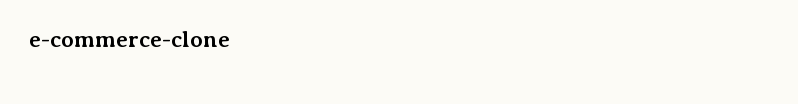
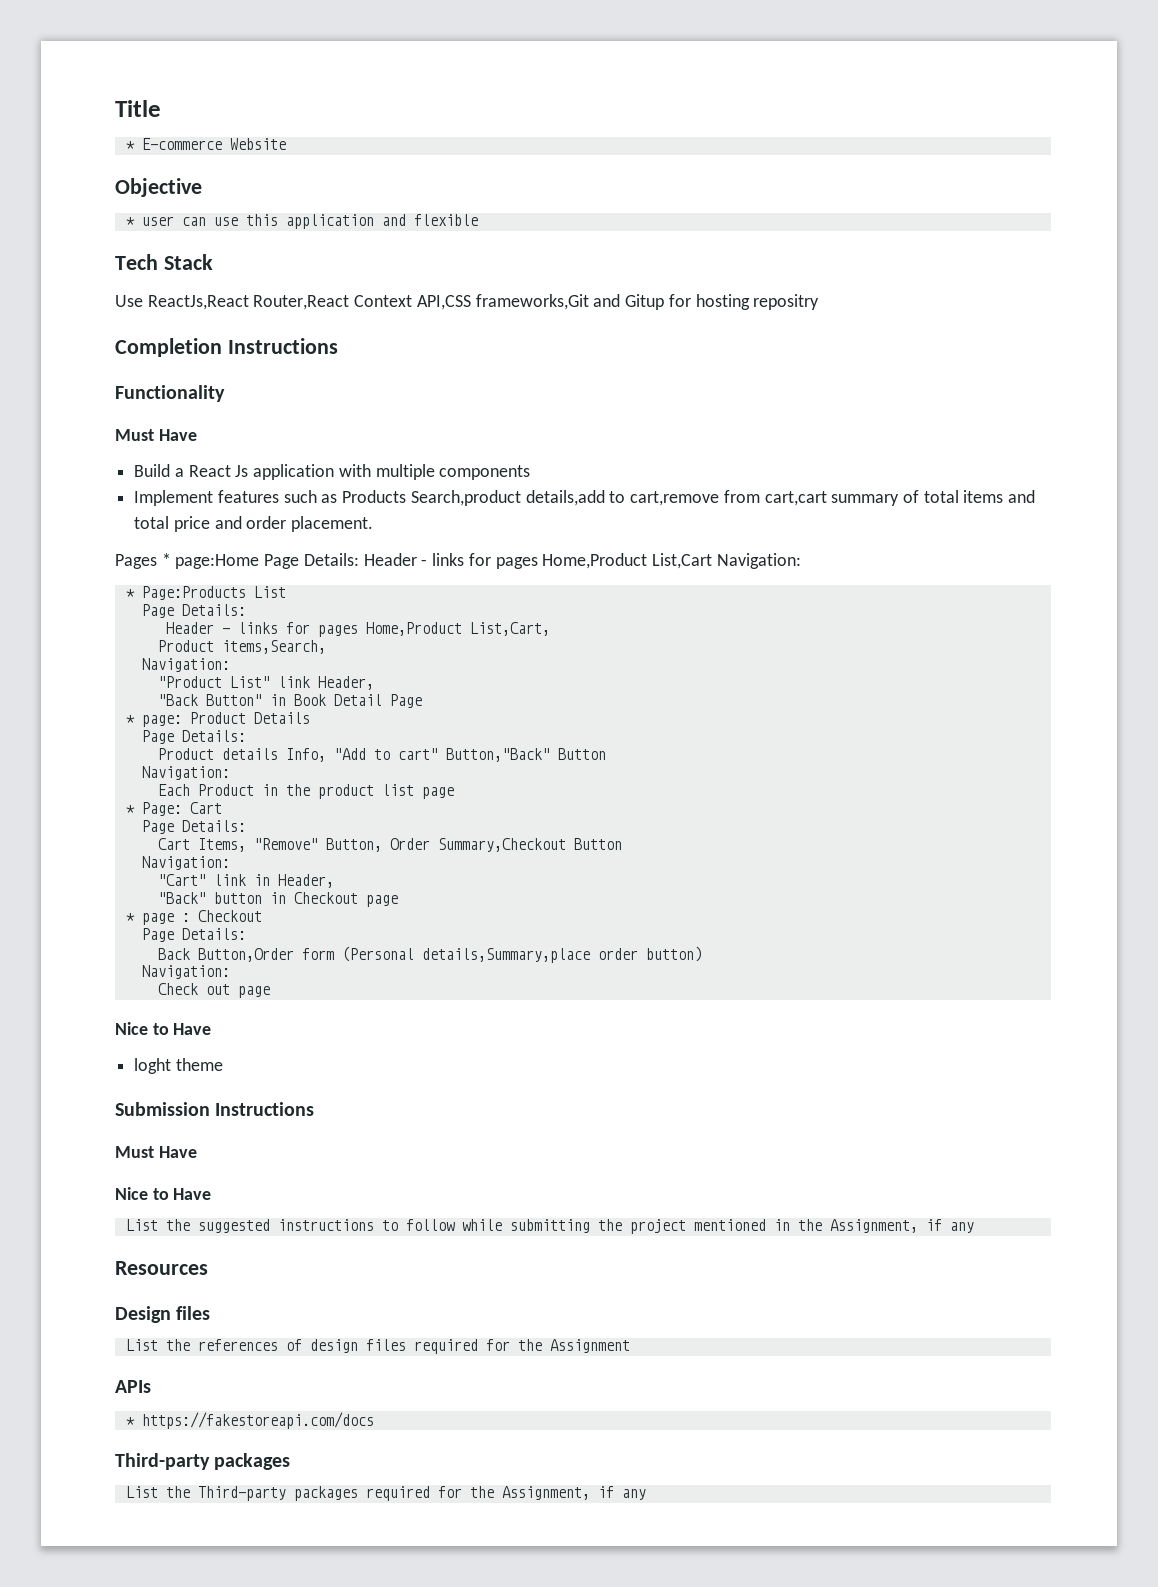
[29,31,230,47] e-commerce-clone -> [115,100,161,117] [125,138,286,150] [115,178,202,197] [125,214,478,229] [115,254,213,270] [115,294,820,310] [115,338,338,357] [115,385,225,402] [115,429,197,441] [134,464,531,480] [134,490,1036,506] [134,516,374,532] [115,553,801,569] [125,586,286,600] [141,604,246,618] [165,622,550,637] [157,640,326,654] [141,658,230,672] [157,676,374,690] [157,694,422,708] [125,712,310,727] [141,730,246,744] [157,748,606,762] [141,766,230,780] [157,784,454,799] [125,802,222,816] [141,820,246,834] [157,838,622,852] [141,856,230,870] [157,874,334,888] [157,892,398,907] [125,910,262,925] [141,928,246,942] [157,946,702,963] [141,965,230,979] [157,983,270,998] [115,1022,212,1035] [134,1058,223,1074] [115,1102,315,1116] [115,1146,197,1158] [115,1187,212,1200] [125,1219,974,1234] [115,1261,208,1275] [115,1306,211,1323] [125,1339,630,1354] [115,1380,151,1393] [125,1412,374,1429] [115,1453,291,1470] [125,1486,646,1501] Title // * E-commerce Website // Objective // * user can use this application and flexible // Tech Stack // Use ReactJs,React Router,React Context API,CSS frameworks,Git and Gitup for hosting repositry // Completion Instructions // Functionality // Must Have // Build a React Js application with multiple components // Implement features such as Products Search,product details,add to cart,remove from cart,cart summary of total items and total price and order placement. // Pages * page:Home Page Details: Header - links for pages Home,Product List,Cart Navigation: // * Page:Products List // Page Details: // Header - links for pages Home,Product List,Cart, // Product items,Search, // Navigation: // "Product List" link Header, // "Back Button" in Book Detail Page // * page: Product Details // Page Details: // Product details Info, "Add to cart" Button,"Back" Button // Navigation: // Each Product in the product list page // * Page: Cart // Page Details: // Cart Items, "Remove" Button, Order Summary,Checkout Button // Navigation: // "Cart" link in Header, // "Back" button in Checkout page // * page : Checkout // Page Details: // Back Button,Order form (Personal details,Summary,place order button) // Navigation: // Check out page // Nice to Have // loght theme // Submission Instructions // Must Have // Nice to Have // List the suggested instructions to follow while submitting the project mentioned in the Assignment, if any // Resources // Design files // List the references of design files required for the Assignment // APIs // * https://fakestoreapi.com/docs // Third-party packages // List the Third-party packages required for the Assignment, if any

